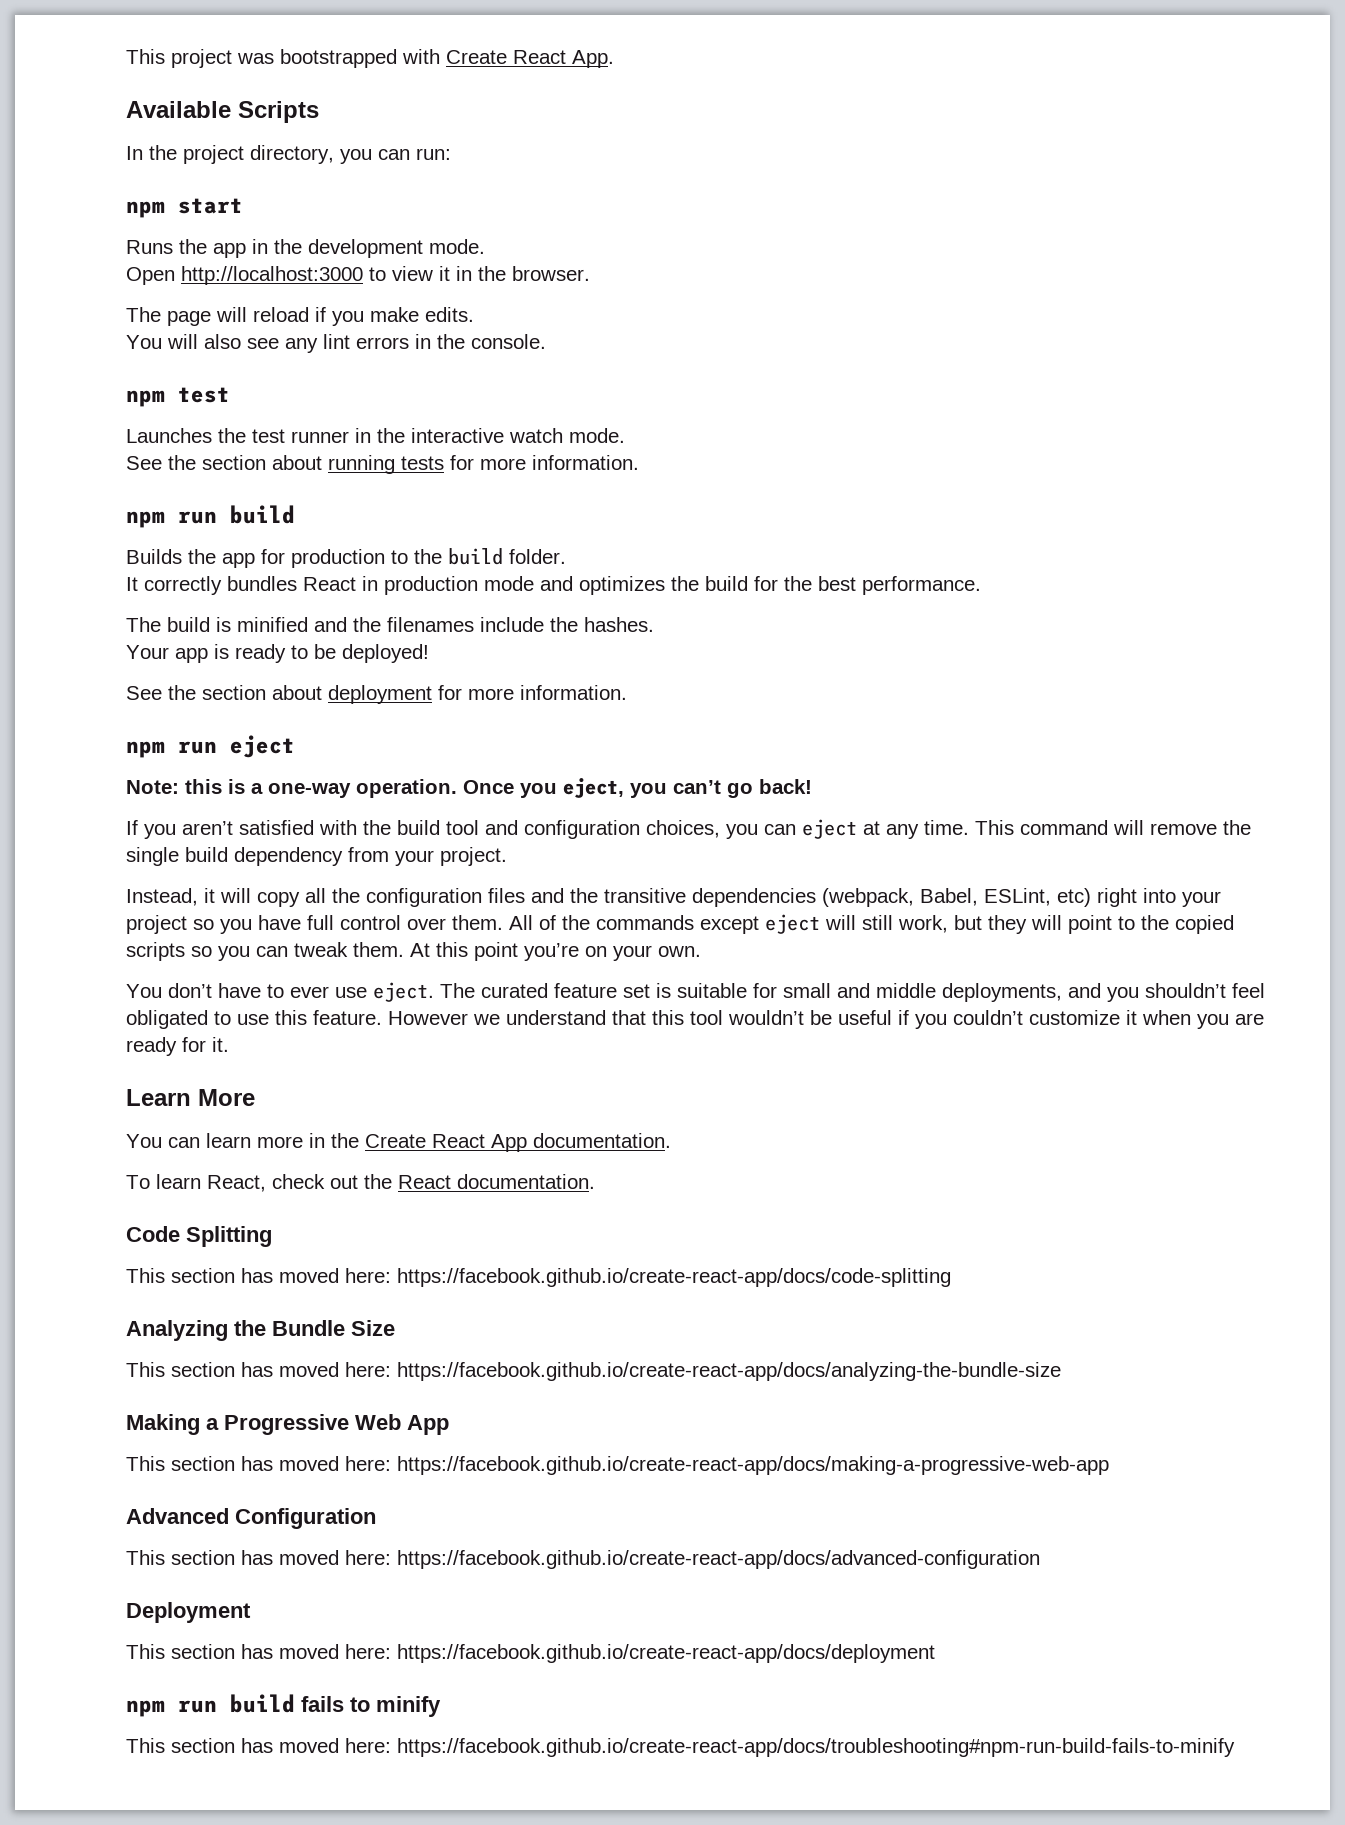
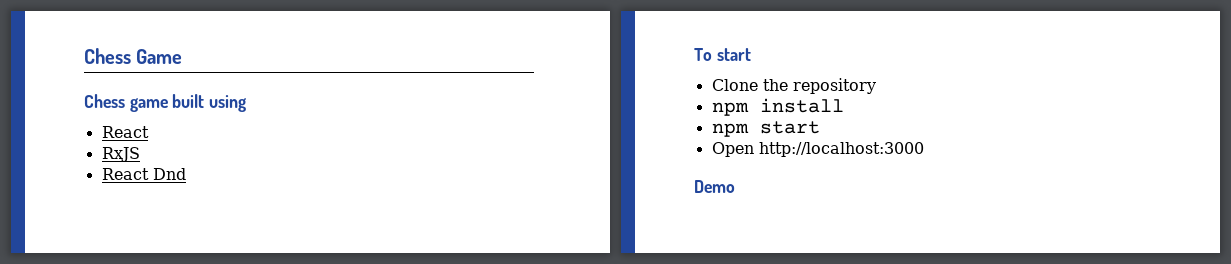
[126,49,614,68] [126,101,319,123] [126,145,451,164] [126,198,243,218] [126,239,485,258] [126,266,590,285] [126,307,474,326] [126,334,546,353] [126,387,230,407] [126,428,625,443] [126,455,639,474] [126,505,295,528] [126,548,566,568] [126,576,981,595] [126,617,654,632] [126,644,429,663] [126,685,627,704] [126,735,295,758] [126,778,812,798] [126,819,1251,839] [126,847,507,866] [126,888,1221,907] [126,914,1234,934] [126,942,701,961] [126,982,1265,1002] [126,1010,1264,1029] [126,1037,229,1056] [126,1089,255,1106] [126,1133,671,1152] [126,1174,595,1192] [126,1226,272,1247] [126,1268,951,1287] [126,1320,395,1341] [126,1362,1061,1381] [126,1414,449,1435] [126,1456,1109,1475] [126,1508,376,1529] [126,1550,1040,1569] [126,1602,251,1623] [126,1644,935,1663] [126,1694,441,1717] [126,1738,1235,1757] This project was bootstrapped with Create React App. // Available Scripts // In the project directory, you can run: // npm start // Runs the app in the development mode. // Open http://localhost:3000 to view it in the browser. // The page will reload if you make edits. // You will also see any lint errors in the console. // npm test // Launches the test runner in the interactive watch mode. // See the section about running tests for more information. // npm run build // Builds the app for production to the build folder. // It correctly bundles React in production mode and optimizes the build for the best performance. // The build is minified and the filenames include the hashes. // Your app is ready to be deployed! // See the section about deployment for more information. // npm run eject // Note: this is a one-way operation. Once you eject, you can’t go back! // If you aren’t satisfied with the build tool and configuration choices, you can eject at any time. This command will remove the single build dependency from your project. // Instead, it will copy all the configuration files and the transitive dependencies (webpack, Babel, ESLint, etc) right into your project so you have full control over them. All of the commands except eject will still work, but they will point to the copied scripts so you can tweak them. At this point you’re on your own. // You don’t have to ever use eject. The curated feature set is suitable for small and middle deployments, and you shouldn’t feel obligated to use this feature. However we understand that this tool wouldn’t be useful if you couldn’t customize it when you are ready for it. // Learn More // You can learn more in the Create React App documentation. // To learn React, check out the React documentation. // Code Splitting // This section has moved here: https://facebook.github.io/create-react-app/docs/code-splitting // Analyzing the Bundle Size // This section has moved here: https://facebook.github.io/create-react-app/docs/analyzing-the-bundle-size // Making a Progressive Web App // This section has moved here: https://facebook.github.io/create-react-app/docs/making-a-progressive-web-app // Advanced Configuration // This section has moved here: https://facebook.github.io/create-react-app/docs/advanced-configuration // Deployment // This section has moved here: https://facebook.github.io/create-react-app/docs/deployment // npm run build fails to minify // This section has moved here: https://facebook.github.io/create-react-app/docs/troubleshooting#npm-run-build-fails-to-minify -> [84,48,183,64] [84,94,247,112] [101,126,149,138] [101,147,140,162] [101,168,186,180] [694,48,751,61] [711,78,876,94] [711,98,844,116] [711,121,820,137] [711,142,924,157] [694,180,735,193] Chess Game // Chess game built using // React // RxJS // React Dnd // To start // Clone the repository // npm install // npm start // Open http://localhost:3000 // Demo

